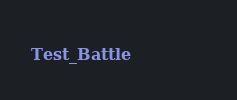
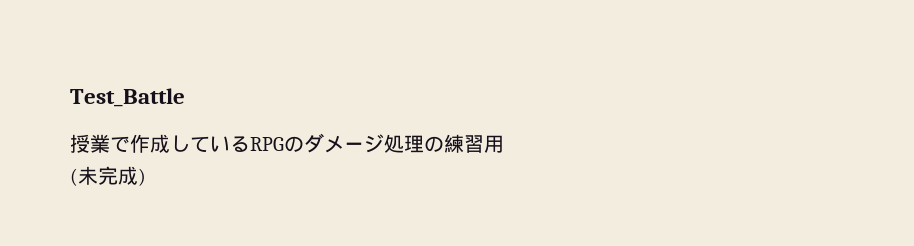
(131, 56) none -> [70,133,504,153] [70,166,146,186] // 授業で作成しているRPGのダメージ処理の練習用 // (未完成)

